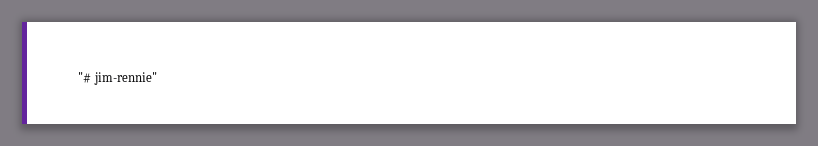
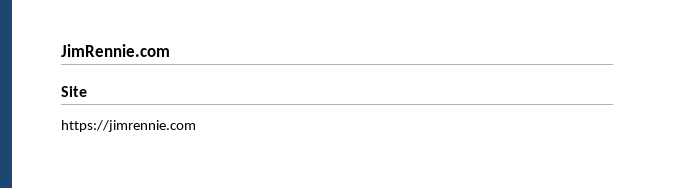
[78,72,157,85] "# jim-rennie" -> [61,44,170,57] [61,86,87,97] [61,120,196,132] JimRennie.com // Site // https://jimrennie.com

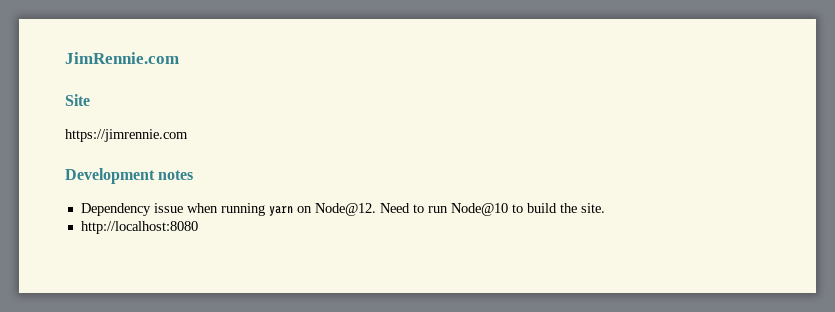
(196, 126) none -> [65,168,194,184] [80,203,605,216] [80,221,198,234] // Development notes // Dependency issue when running yarn on Node@12. Need to run Node@10 to build the site. // http://localhost:8080

